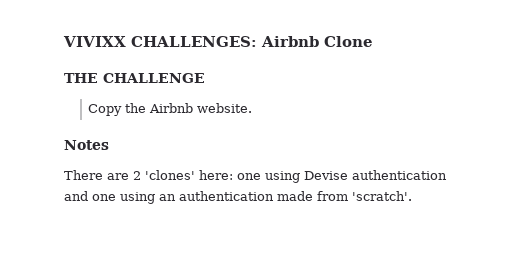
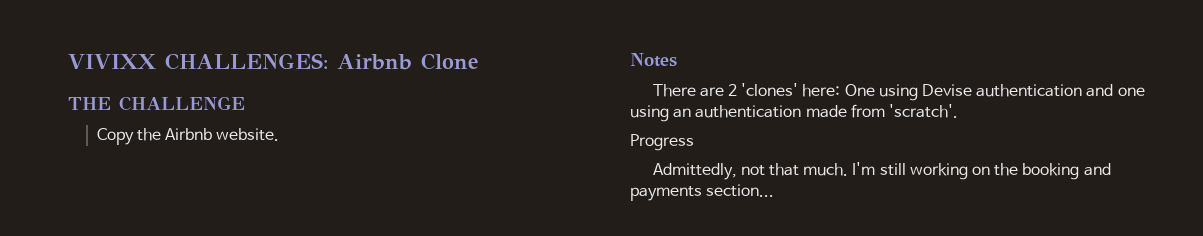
[237,173,261,180] one -> [844,84,875,96] One
(412, 196) none -> [630,134,694,151] [652,162,1111,180] [630,184,775,201] // Progress // Admittedly, not that much. I'm still working on the booking and payments section...

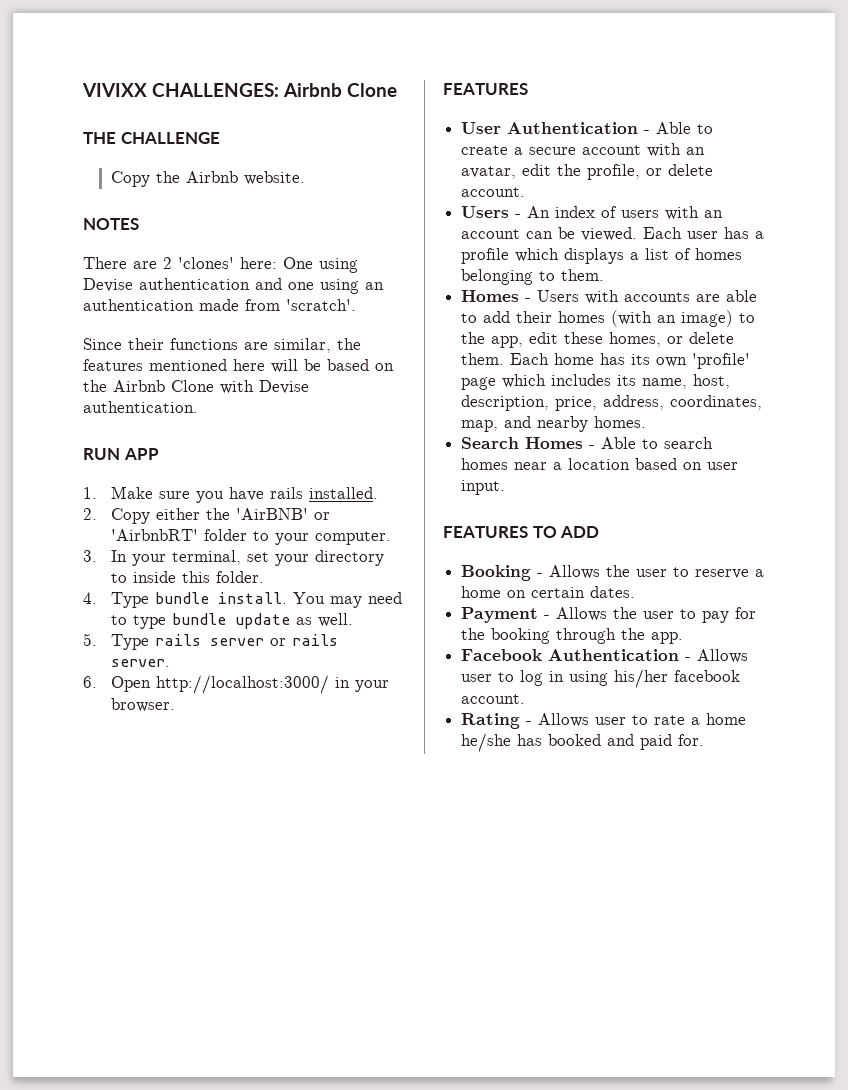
[630,53,677,67] Notes -> [83,218,139,230] NOTES
[630,134,694,151] [652,162,1111,180] [630,184,775,201] Progress // Admittedly, not that much. I'm still working on the booking and payments section... -> [83,338,361,353] [83,359,394,373] [83,380,309,394] [83,401,198,413] [83,448,159,460] [83,486,378,503] [83,508,330,524] [110,529,391,545] [83,550,384,566] [110,571,264,583] [83,592,402,608] [110,613,353,629] [83,633,338,650] [110,659,170,667] [83,675,389,694] [110,698,175,712] [443,83,528,95] [461,122,714,134] [461,143,706,157] [461,164,714,180] [461,187,526,197] [461,206,724,220] [461,227,765,241] [461,248,743,264] [461,269,605,285] [461,290,758,304] [461,310,756,327] [461,332,735,348] [461,353,751,369] [461,374,731,390] [461,395,763,411] [461,416,647,432] [461,437,714,449] [461,458,739,470] [461,480,506,495] [443,526,600,538] [461,565,765,581] [461,586,636,598] [461,607,757,623] [461,628,684,644] [461,649,749,663] [461,669,741,688] [461,694,526,704] [461,713,747,729] [461,733,705,752] Since their functions are similar, the features mentioned here will be based on the Airbnb Clone with Devise authentication. // RUN APP // 1. Make sure you have rails installed. // 2. Copy either the 'AirBNB' or 'AirbnbRT' folder to your computer. // 3. In your terminal, set your directory to inside this folder. // 4. Type bundle install. You may need to type bundle update as well. // 5. Type rails server or rails server. // 6. Open http://localhost:3000/ in your browser. // FEATURES // User Authentication - Able to create a secure account with an avatar, edit the profile, or delete account. // Users - An index of users with an account can be viewed. Each user has a profile which displays a list of homes belonging to them. // Homes - Users with accounts are able to add their homes (with an image) to the app, edit these homes, or delete them. Each home has its own 'profile' page which includes its name, host, description, price, address, coordinates, map, and nearby homes. // Search Homes - Able to search homes near a location based on user input. // FEATURES TO ADD // Booking - Allows the user to reserve a home on certain dates. // Payment - Allows the user to pay for the booking through the app. // Facebook Authentication - Allows user to log in using his/her facebook account. // Rating - Allows user to rate a home he/she has booked and paid for.

